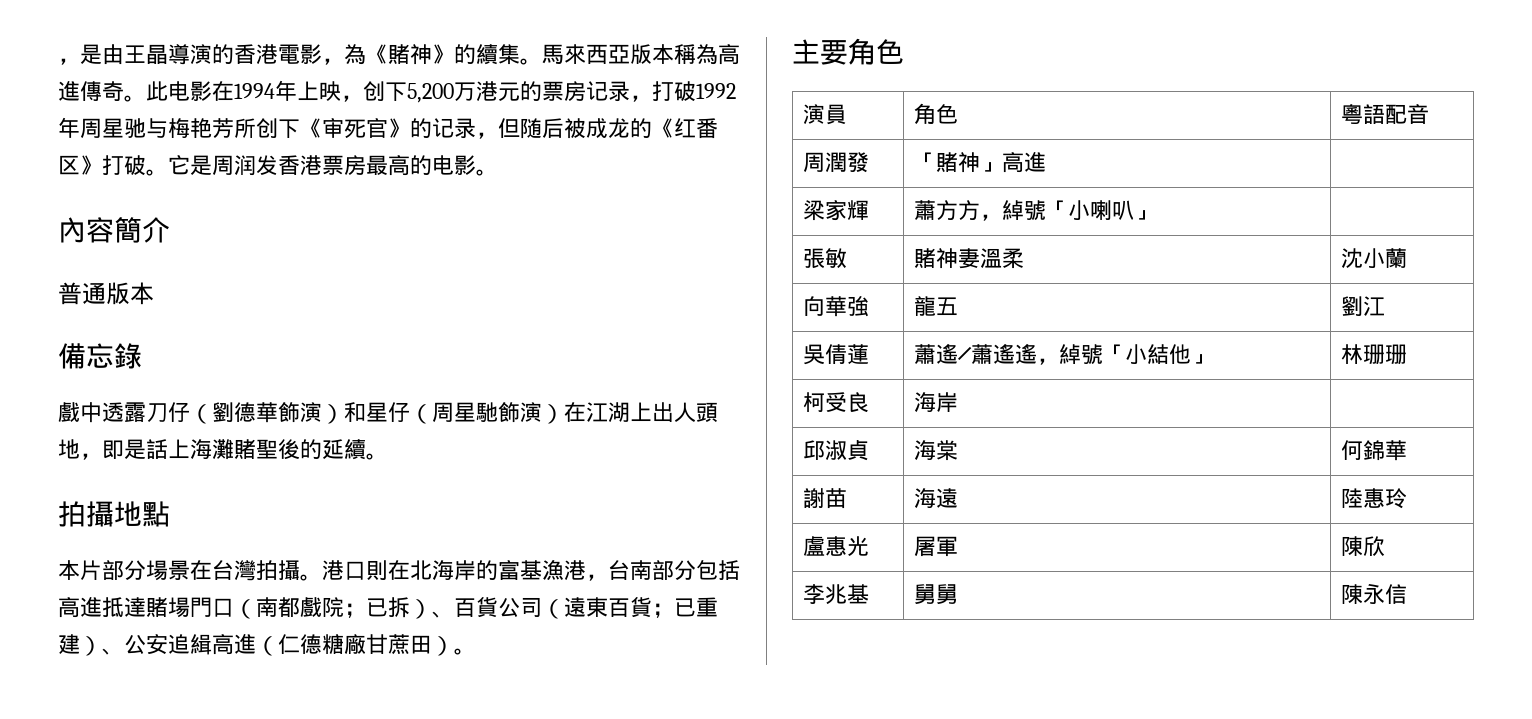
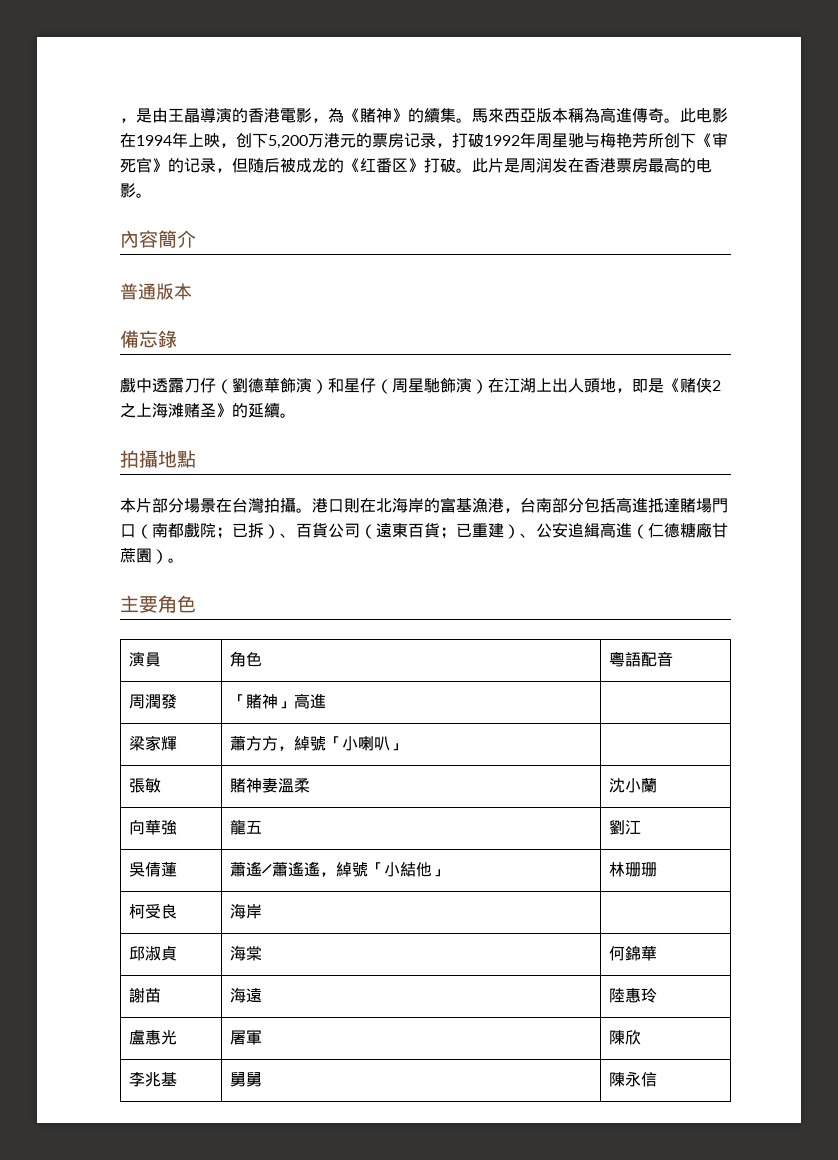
[168,155,190,175] 它 -> [472,158,504,173] 此片
(278, 165) none -> [568,158,584,173] 在
[146,439,300,460] 話上海灘賭聖後 -> [664,378,721,393] [120,403,232,418] 《赌侠2之上海滩赌圣》
[410,635,432,654] 田 -> [136,548,152,563] 園

